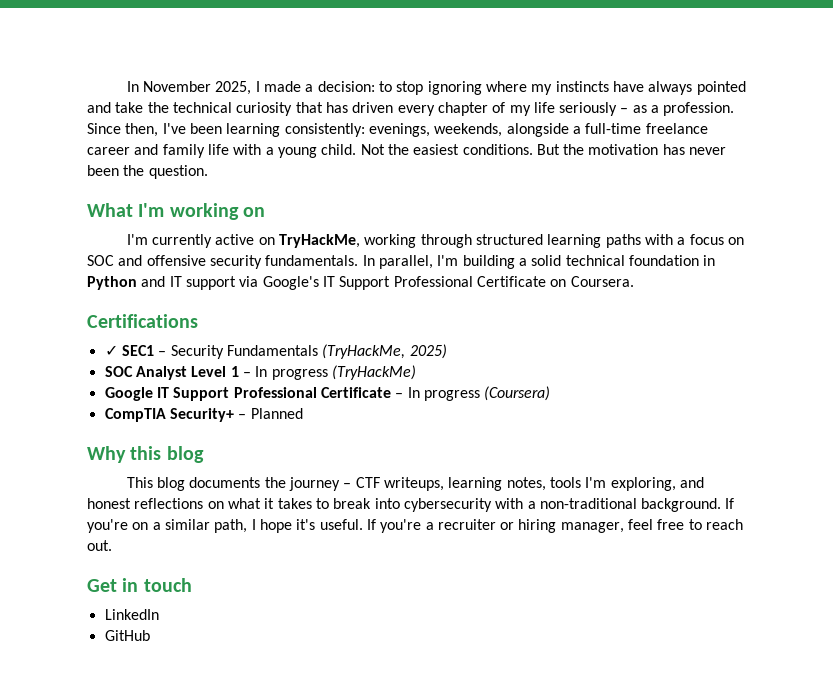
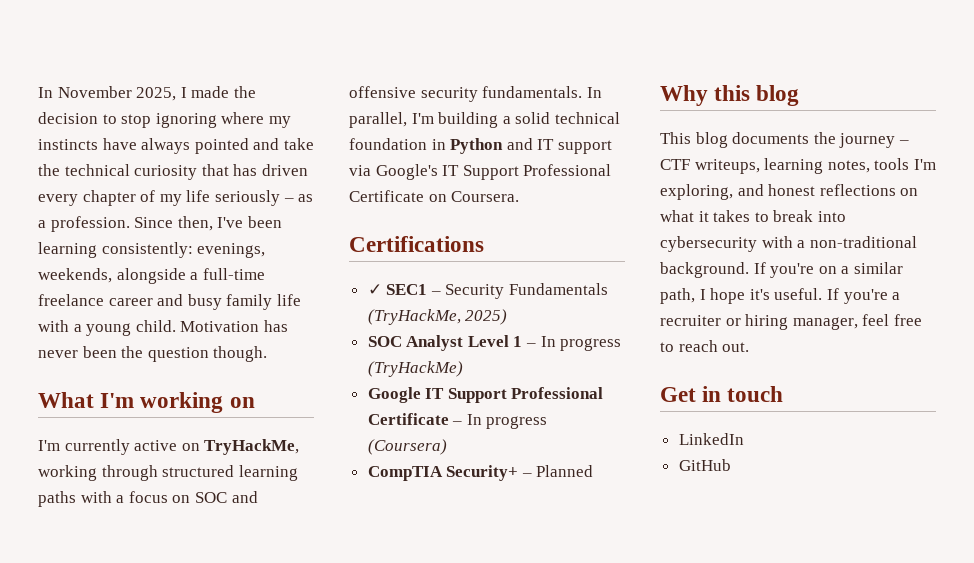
[305,81,375,92] a decision: -> [233,86,256,98] [38,112,98,124] the decision
(159, 149) none -> [187,294,222,310] busy
[360,144,659,155] Not the easiest conditions. But the motivation -> [180,321,260,332] Motivation
[148,165,208,179] question. -> [147,346,268,362] question though.

